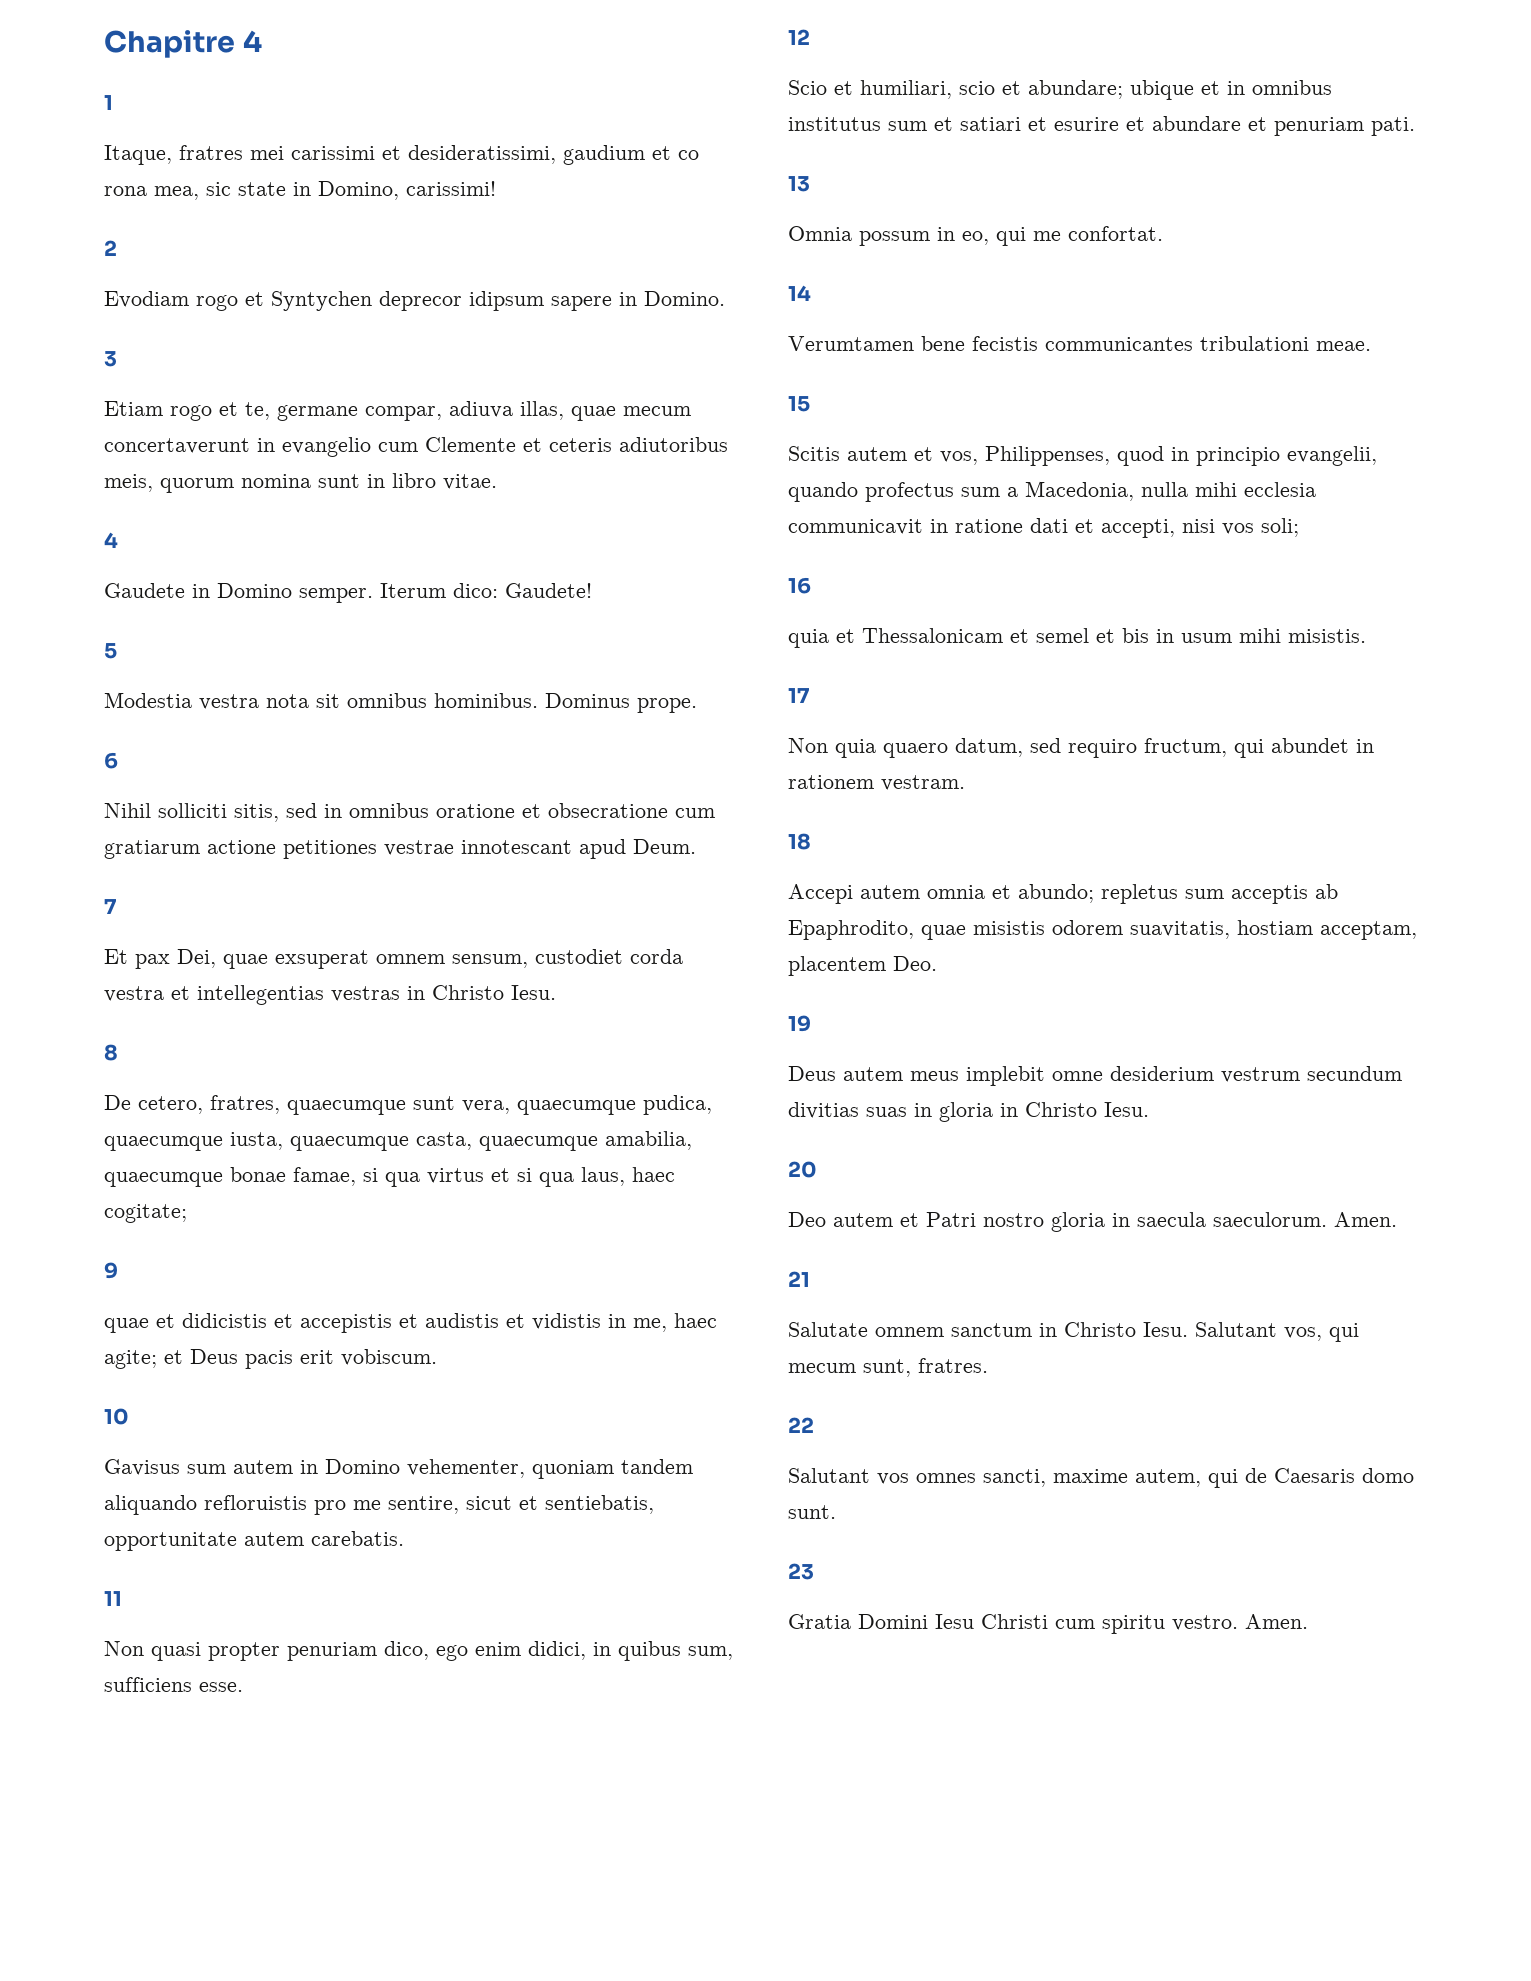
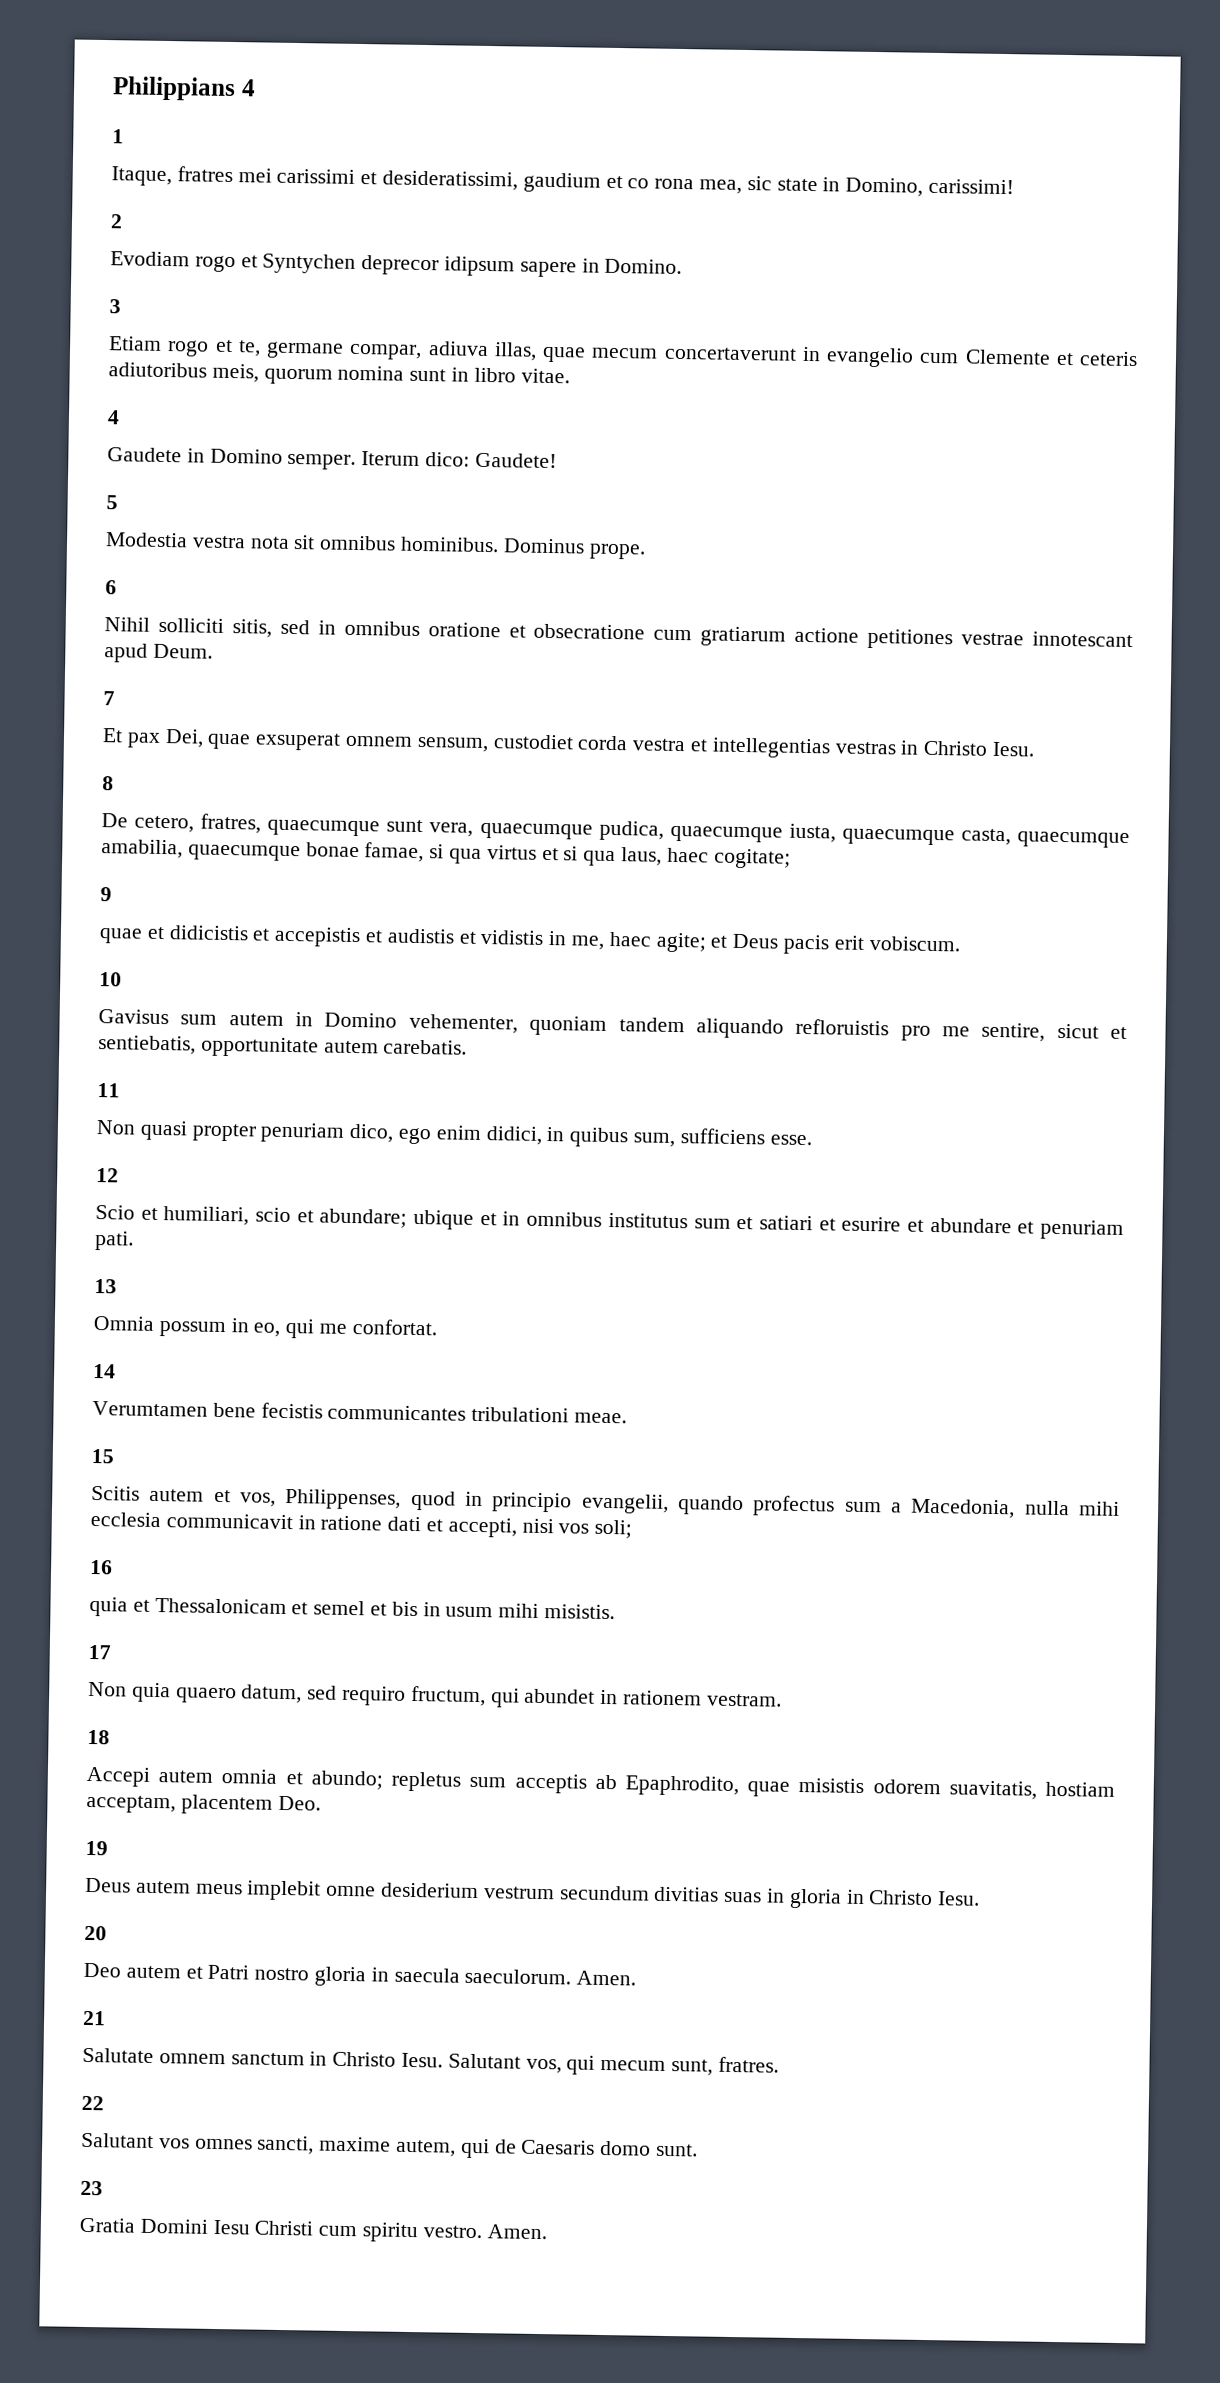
[104,30,235,58] Chapitre -> [112,76,236,102] Philippians

